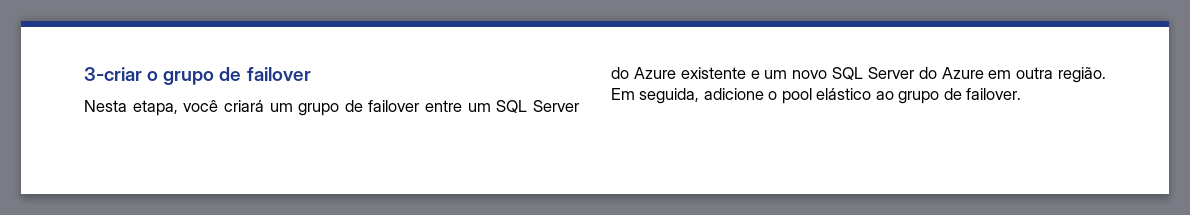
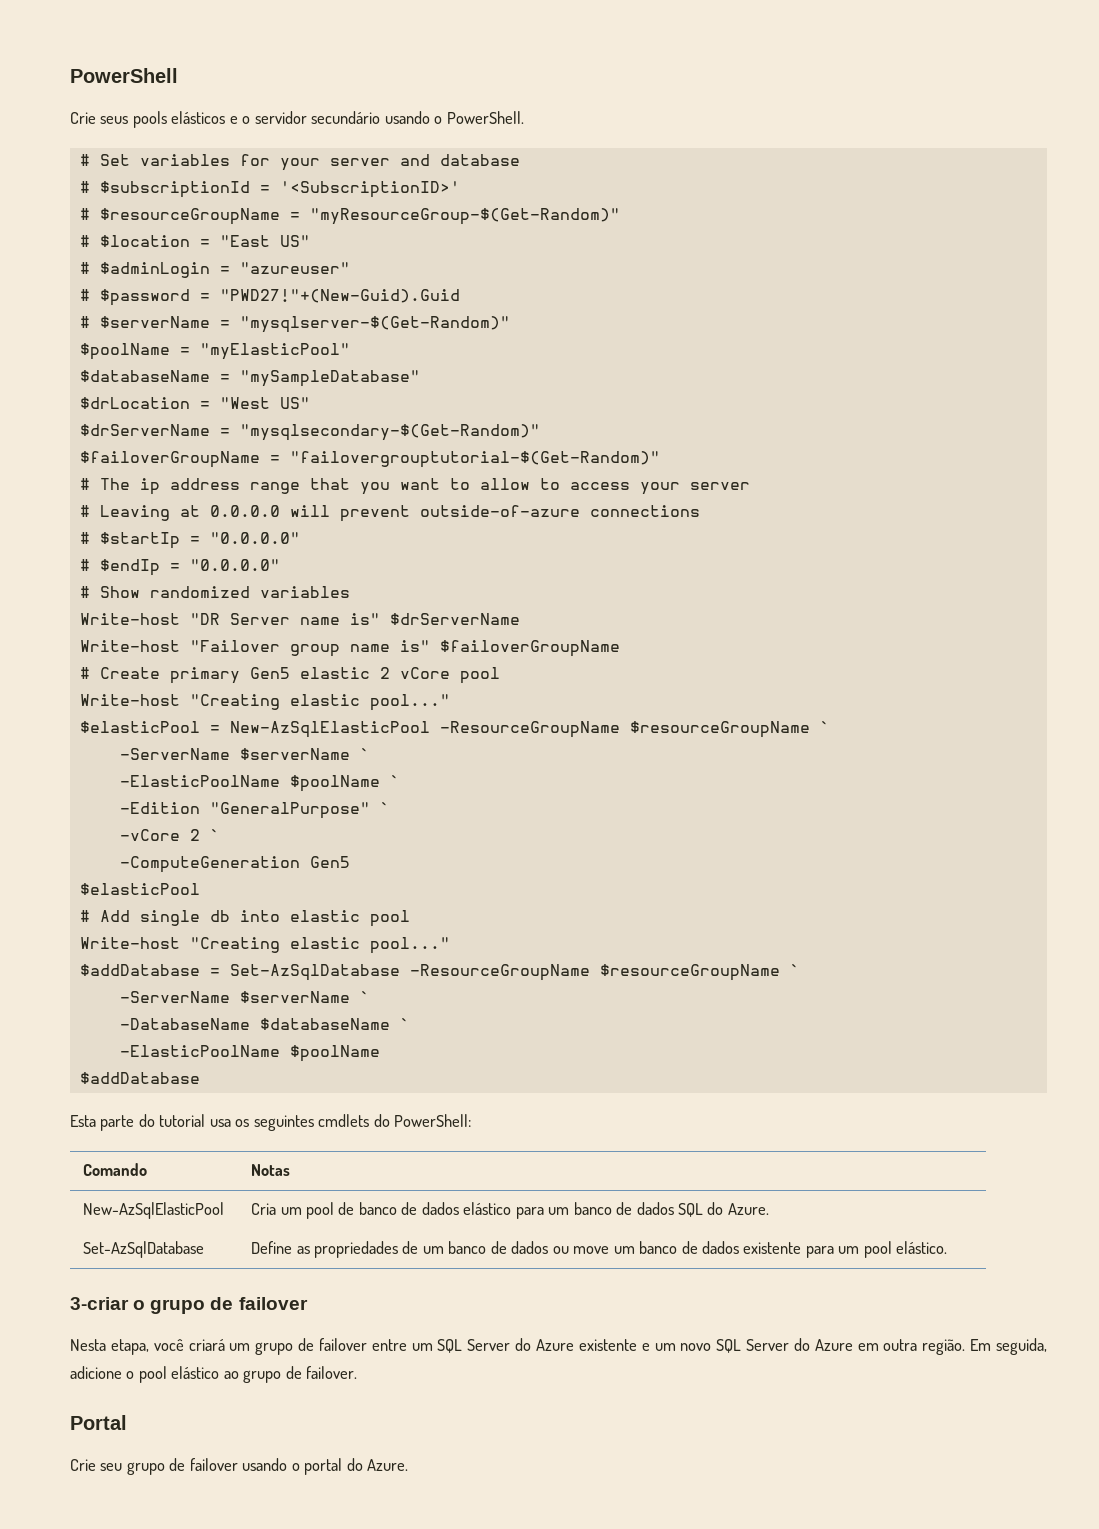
(84, 74) none -> [70,68,178,83] [70,111,524,128] [79,154,520,171] [79,181,460,198] [79,208,620,225] [79,235,310,247] [79,262,350,278] [79,289,460,306] [79,316,510,333] [79,343,350,360] [79,370,420,387] [79,397,310,409] [79,424,540,441] [79,451,660,468] [79,478,750,495] [79,505,700,522] [79,532,300,549] [79,559,280,576] [79,586,350,598] [79,613,520,625] [79,640,620,657] [79,667,500,684] [79,694,450,711] [79,721,830,738] [119,748,370,760] [119,775,400,792] [119,802,390,819] [119,829,220,841] [119,856,350,873] [79,883,200,895] [79,910,410,927] [79,937,450,954] [79,964,800,981] [119,991,370,1003] [119,1018,410,1030] [119,1045,380,1062] [79,1072,200,1084] [70,1114,472,1131] [83,1163,148,1176] [251,1164,291,1176] [83,1202,225,1219] [251,1202,769,1219] [83,1241,205,1258] [251,1241,948,1258] PowerShell // Crie seus pools elásticos e o servidor secundário usando o PowerShell. // # Set variables for your server and database // # $subscriptionId = '<SubscriptionID>' // # $resourceGroupName = "myResourceGroup-$(Get-Random)" // # $location = "East US" // # $adminLogin = "azureuser" // # $password = "PWD27!"+(New-Guid).Guid // # $serverName = "mysqlserver-$(Get-Random)" // $poolName = "myElasticPool" // $databaseName = "mySampleDatabase" // $drLocation = "West US" // $drServerName = "mysqlsecondary-$(Get-Random)" // $failoverGroupName = "failovergrouptutorial-$(Get-Random)" // # The ip address range that you want to allow to access your server // # Leaving at 0.0.0.0 will prevent outside-of-azure connections // # $startIp = "0.0.0.0" // # $endIp = "0.0.0.0" // # Show randomized variables // Write-host "DR Server name is" $drServerName // Write-host "Failover group name is" $failoverGroupName // # Create primary Gen5 elastic 2 vCore pool // Write-host "Creating elastic pool..." // $elasticPool = New-AzSqlElasticPool -ResourceGroupName $resourceGroupName ` // -ServerName $serverName ` // -ElasticPoolName $poolName ` // -Edition "GeneralPurpose" ` // -vCore 2 ` // -ComputeGeneration Gen5 // $elasticPool // # Add single db into elastic pool // Write-host "Creating elastic pool..." // $addDatabase = Set-AzSqlDatabase -ResourceGroupName $resourceGroupName ` // -ServerName $serverName ` // -DatabaseName $databaseName ` // -ElasticPoolName $poolName // $addDatabase // Esta parte do tutorial usa os seguintes cmdlets do PowerShell: // Comando | Notas // New-AzSqlElasticPool | Cria um pool de banco de dados elástico para um banco de dados SQL do Azure. // Set-AzSqlDatabase | Define as propriedades de um banco de dados ou move um banco de dados existente para um pool elástico. //
(1022, 94) none -> [70,1415,127,1430] [70,1458,409,1475] // Portal // Crie seu grupo de failover usando o portal do Azure.

